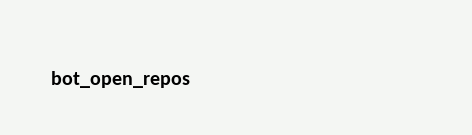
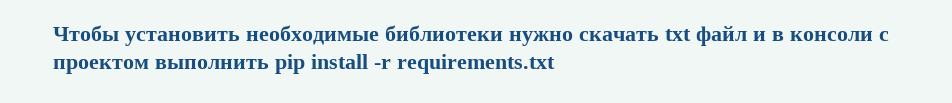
[51,71,190,88] bot_open_repos -> [53,25,889,46] [53,54,555,74] Чтобы установить необходимые библиотеки нужно скачать txt файл и в консоли с проектом выполнить pip install -r requirements.txt

